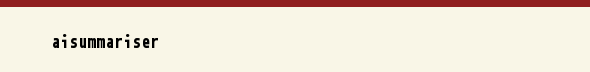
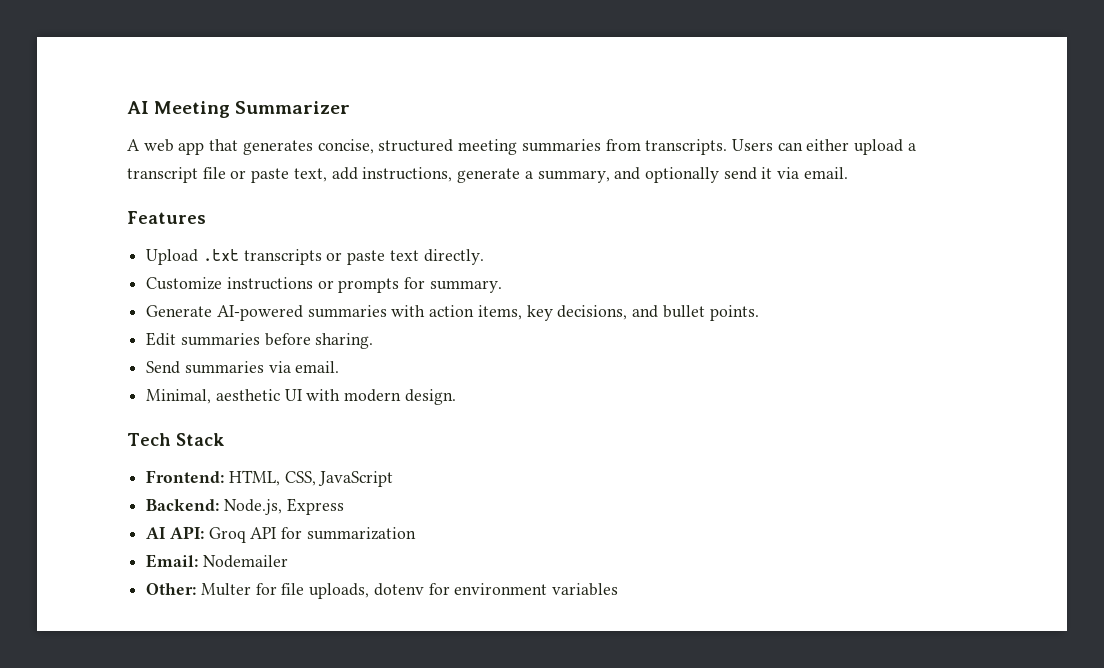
[51,34,159,48] aisummariser -> [127,101,351,118] [127,139,916,155] [127,167,848,183] [127,211,206,224] [146,249,484,265] [146,277,502,293] [146,305,759,321] [146,332,374,349] [146,361,340,374] [146,389,456,405] [127,433,224,446] [146,470,394,487] [146,498,344,515] [146,526,416,543] [146,554,288,568] [146,583,619,599] AI Meeting Summarizer // A web app that generates concise, structured meeting summaries from transcripts. Users can either upload a transcript file or paste text, add instructions, generate a summary, and optionally send it via email. // Features // Upload .txt transcripts or paste text directly. // Customize instructions or prompts for summary. // Generate AI-powered summaries with action items, key decisions, and bullet points. // Edit summaries before sharing. // Send summaries via email. // Minimal, aesthetic UI with modern design. // Tech Stack // Frontend: HTML, CSS, JavaScript // Backend: Node.js, Express // AI API: Groq API for summarization // Email: Nodemailer // Other: Multer for file uploads, dotenv for environment variables

